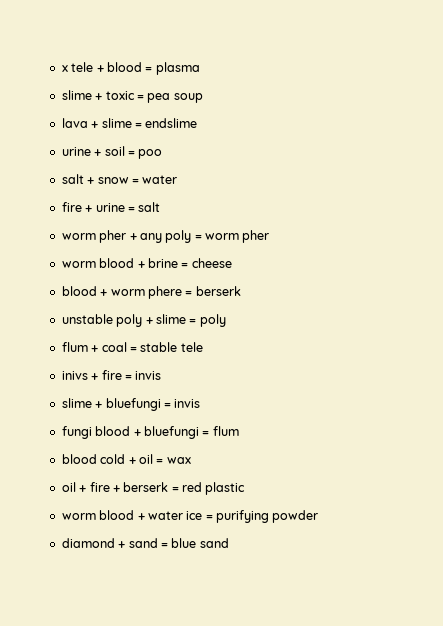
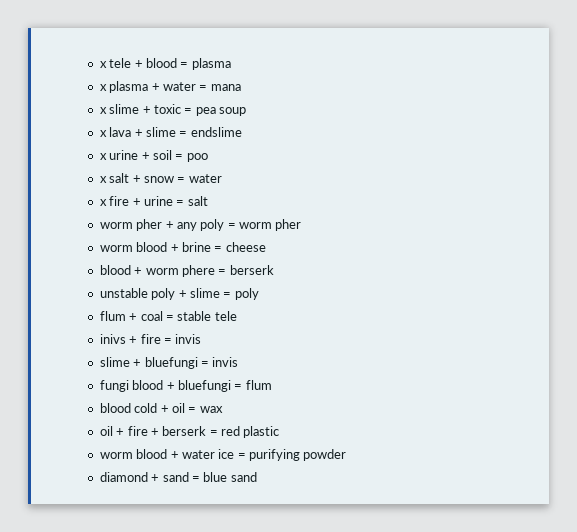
(200, 68) none -> [99,81,241,93] [99,107,107,114] x plasma + water = mana // x
(203, 98) none -> [99,130,107,137] x
(198, 123) none -> [99,153,107,160] x
(163, 154) none -> [99,176,107,183] x
(178, 179) none -> [99,199,107,206] x

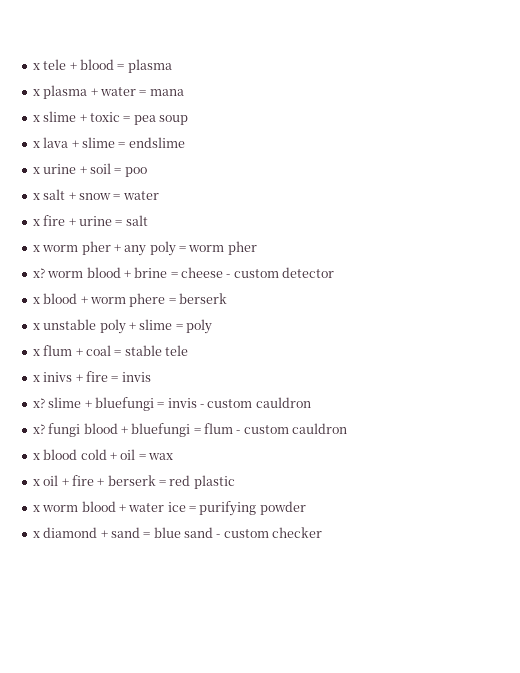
(208, 201) none -> [32,245,40,252] x
(302, 225) none -> [32,268,45,278] x?
(266, 247) // -> [226,267,335,278] [32,297,40,304] - custom detector // x
(274, 270) none -> [32,323,40,330] x
(259, 294) none -> [32,349,40,356] x
(237, 316) none -> [32,375,40,382] x
(202, 339) none -> [32,398,45,408] x?
(239, 362) // -> [200,397,311,408] [32,424,45,434] - custom cauldron // x?
(272, 385) // -> [236,423,348,434] [32,453,40,460] - custom cauldron // x
(223, 409) none -> [32,479,40,486] x
(280, 432) none -> [32,505,40,512] x
(347, 455) none -> [32,531,40,538] x
(257, 477) none -> [216,527,323,538] - custom checker

